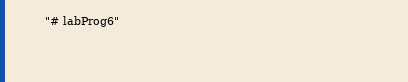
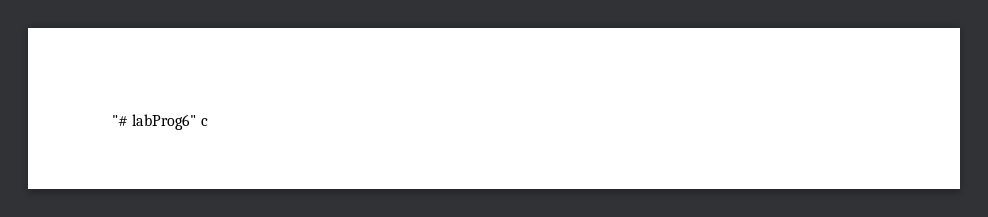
(119, 21) none -> [200,118,208,126] c

